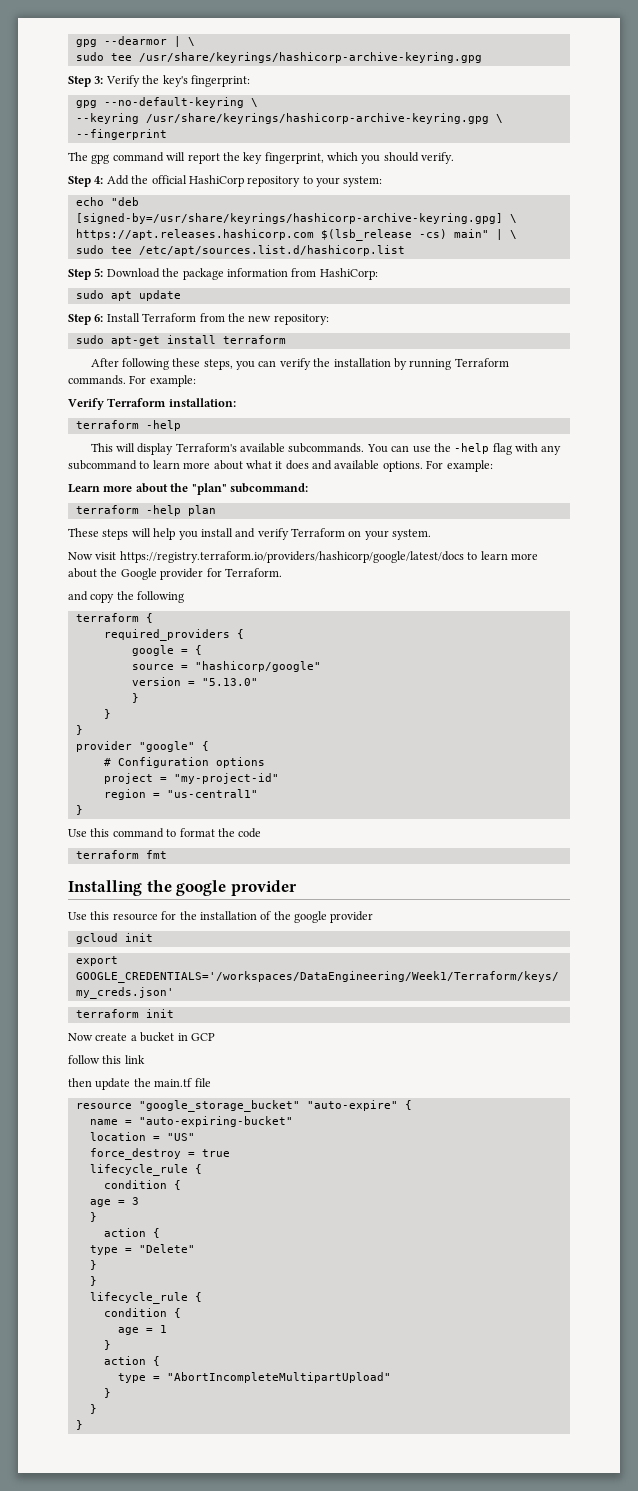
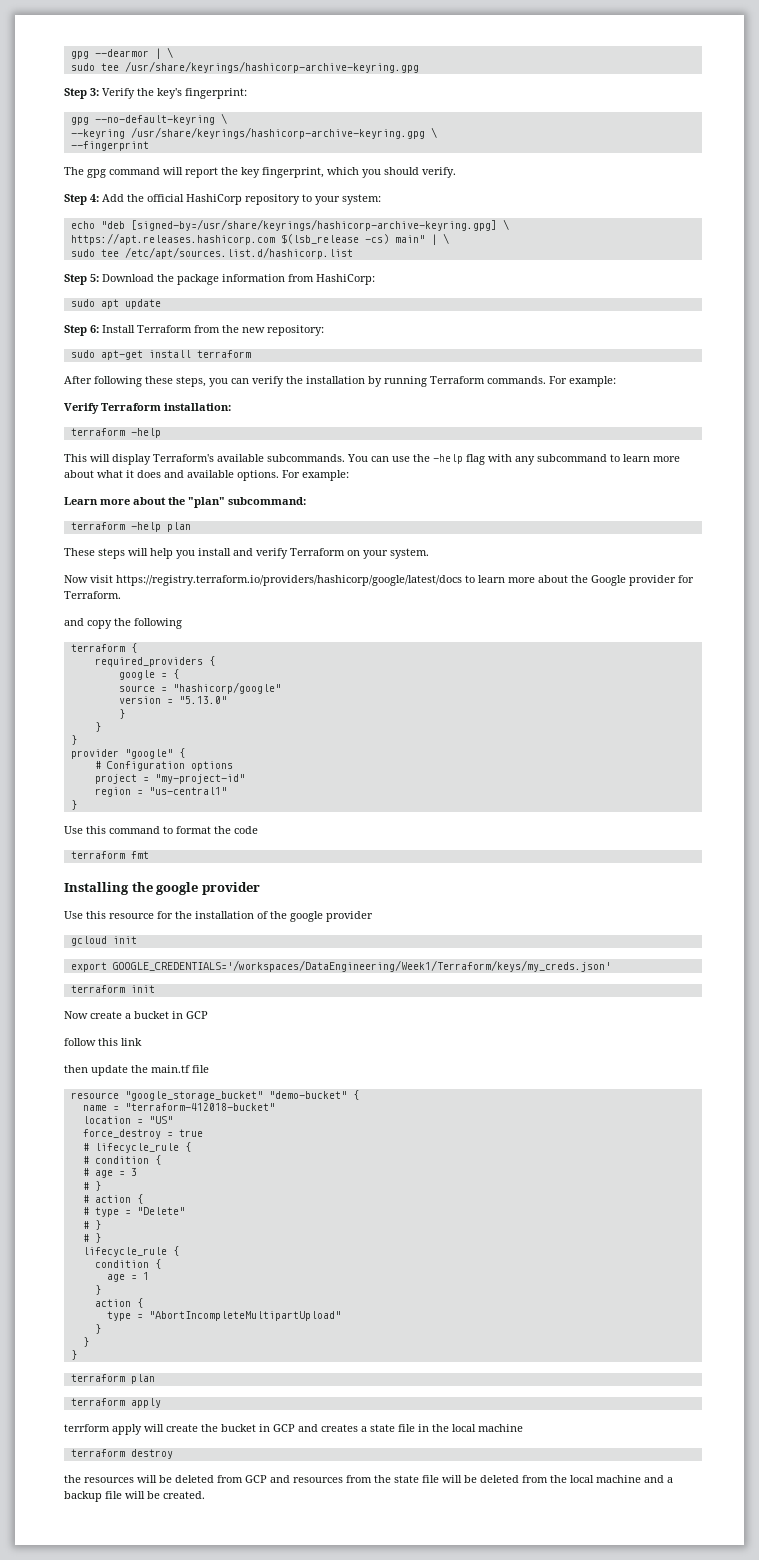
[306,1100,398,1111] "auto-expire" -> [268,1091,347,1099] "demo-bucket"
[138,1116,293,1127] "auto-expiring-bucket" -> [124,1103,275,1111] "terraform-412018-bucket"
[89,1164,202,1176] [103,1180,181,1190] lifecycle_rule { // condition { // -> [82,1142,191,1153] [82,1155,161,1165] [82,1168,89,1176] # lifecycle_rule { // # condition { // #
[89,1212,97,1222] [103,1228,160,1238] } // action { // -> [82,1181,101,1191] [82,1194,143,1204] [82,1207,89,1215] # } // # action { // #
[89,1260,97,1270] } // -> [82,1220,101,1230] [82,1234,89,1242] # } // #
(83, 1425) none -> [70,1374,155,1384] [70,1398,161,1408] [64,1424,523,1435] [70,1449,173,1459] [64,1475,673,1483] [64,1491,205,1502] // terraform plan // terraform apply // terrform apply will create the bucket in GCP and creates a state file in the local machine // terraform destroy // the resources will be deleted from GCP and resources from the state file will be deleted from the local machine and a backup file will be created.

